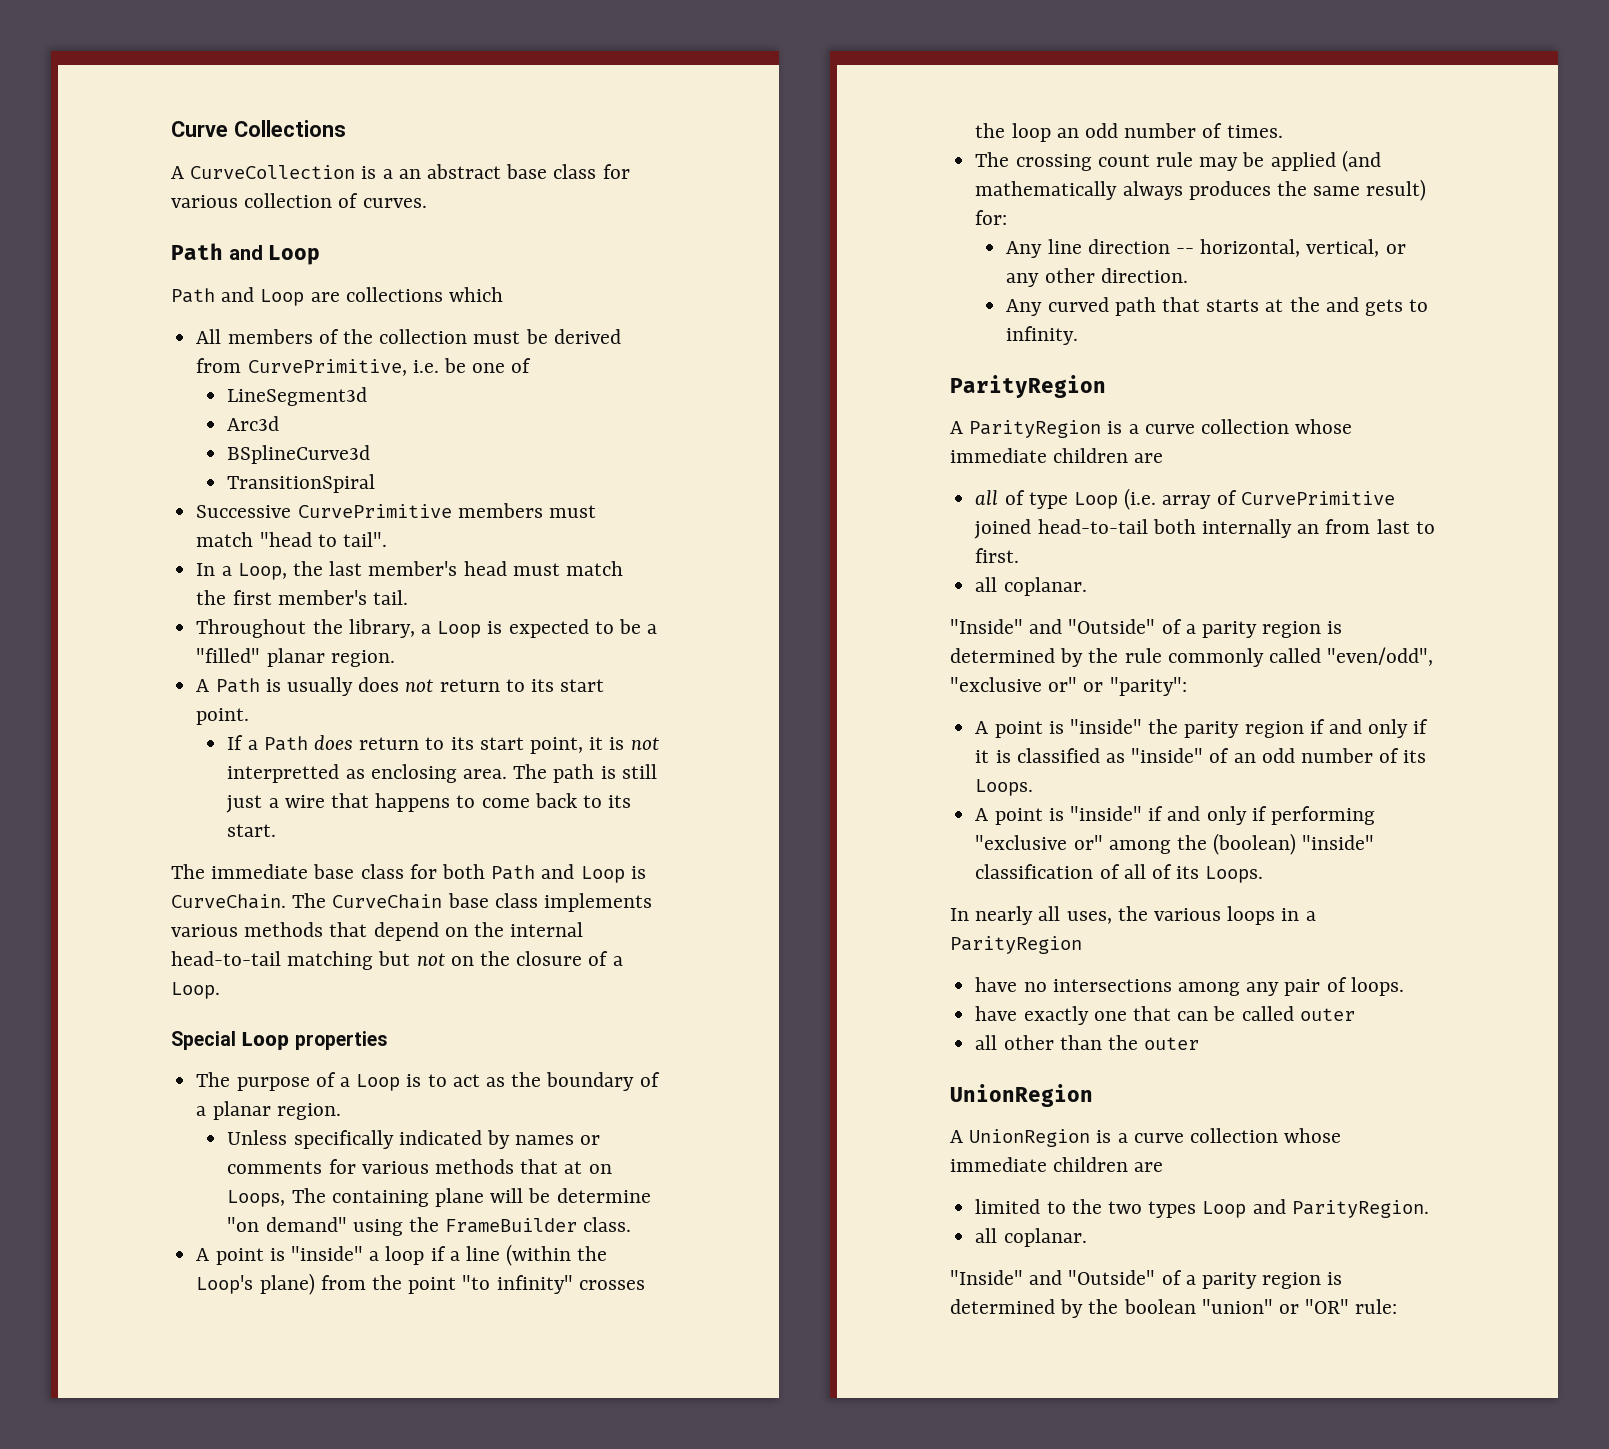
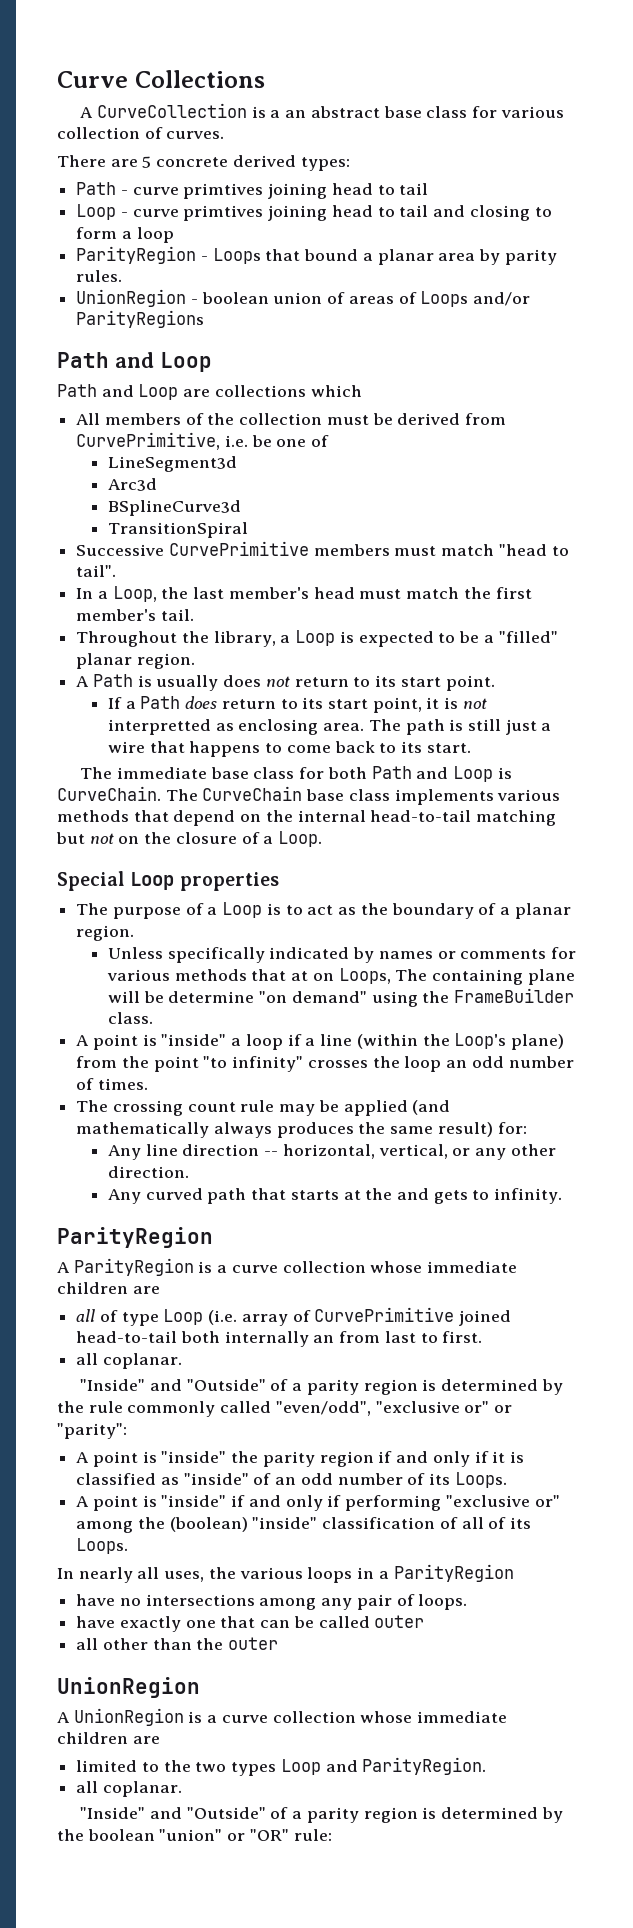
(427, 203) none -> [57,155,350,171] [76,182,429,199] [76,204,552,221] [76,227,174,243] [76,246,557,265] [76,270,123,282] [76,289,531,307] [76,310,205,328] // There are 5 concrete derived types: // Path - curve primtives joining head to tail // Loop - curve primtives joining head to tail and closing to form a loop // ParityRegion - Loops that bound a planar area by parity rules. // UnionRegion - boolean union of areas of Loops and/or ParityRegions

